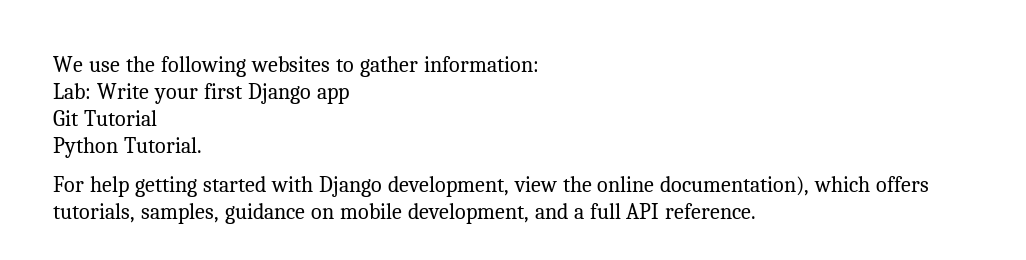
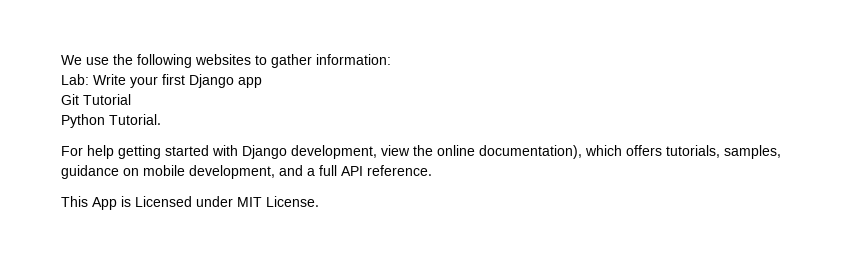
(757, 211) none -> [61,196,319,210] // This App is Licensed under MIT License.

